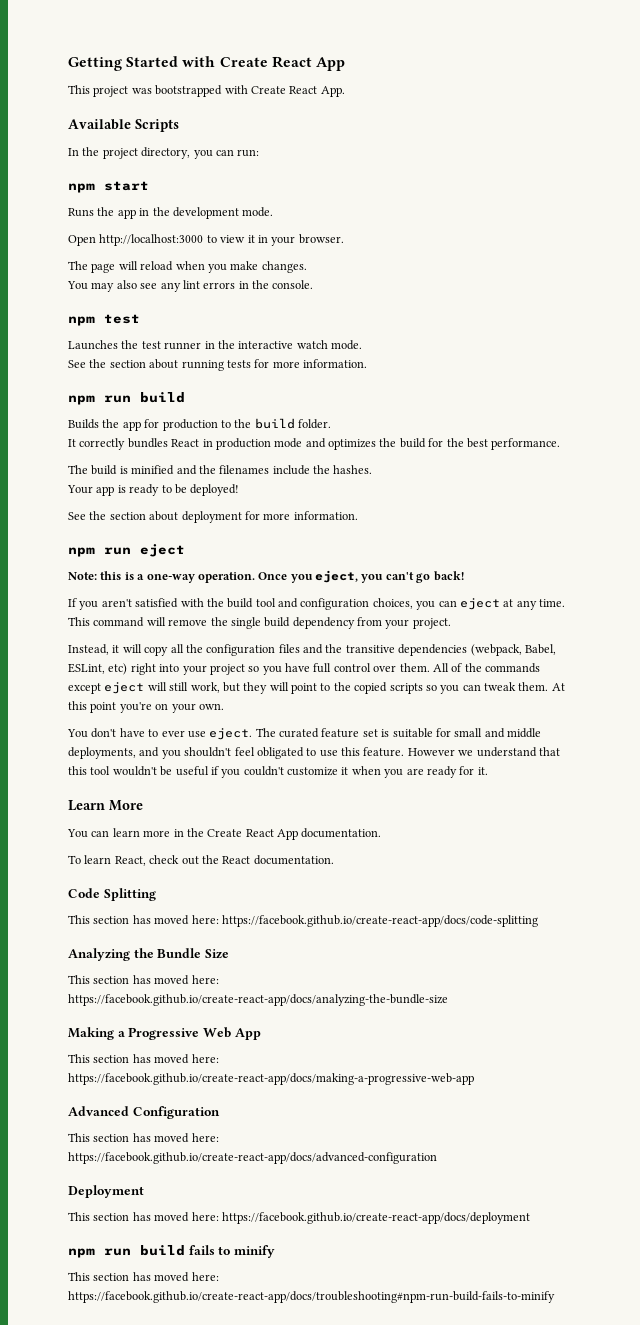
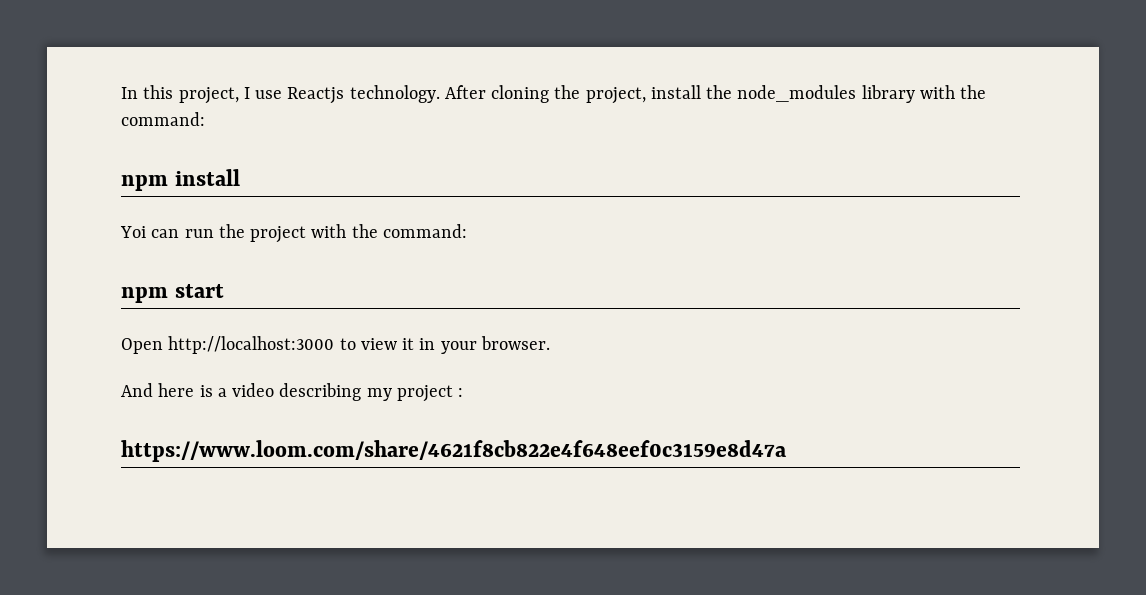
[68,56,345,71] [68,85,345,97] [68,119,179,132] [68,147,260,159] [68,181,149,193] [68,207,274,219] Getting Started with Create React App // This project was bootstrapped with Create React App. // Available Scripts // In the project directory, you can run: // npm start // Runs the app in the development mode. -> [121,85,987,104] [121,112,205,126] [121,169,240,191] [120,224,467,243] [121,284,224,303] In this project, I use Reactjs technology. After cloning the project, install the node_modules library with the command: // npm install // Yoi can run the project with the command: // npm start
[68,261,307,273] [67,280,314,292] [68,314,140,326] [68,340,362,350] [68,359,367,371] [68,392,185,405] [68,418,331,431] [68,438,561,450] [68,465,373,475] [67,484,240,496] [68,511,358,523] [68,544,185,557] [68,570,464,583] [68,598,565,610] [68,617,451,629] [68,644,556,656] [68,663,540,675] [68,682,565,694] [68,701,224,713] [67,728,541,740] [68,747,560,759] [68,766,488,778] [68,800,143,811] [67,828,382,840] [68,855,334,866] [68,888,156,901] [68,915,538,927] [68,948,229,961] [68,975,219,985] [68,994,448,1006] [68,1027,261,1040] [68,1054,219,1064] [68,1073,474,1085] [68,1106,220,1119] [68,1133,219,1143] [68,1152,437,1164] [68,1185,144,1198] [68,1212,530,1224] [68,1245,275,1258] [68,1272,219,1282] [68,1291,555,1303] The page will reload when you make changes. // You may also see any lint errors in the console. // npm test // Launches the test runner in the interactive watch mode. // See the section about running tests for more information. // npm run build // Builds the app for production to the build folder. // It correctly bundles React in production mode and optimizes the build for the best performance. // The build is minified and the filenames include the hashes. // Your app is ready to be deployed! // See the section about deployment for more information. // npm run eject // Note: this is a one-way operation. Once you eject, you can't go back! // If you aren't satisfied with the build tool and configuration choices, you can eject at any time. This command will remove the single build dependency from your project. // Instead, it will copy all the configuration files and the transitive dependencies (webpack, Babel, ESLint, etc) right into your project so you have full control over them. All of the commands except eject will still work, but they will point to the copied scripts so you can tweak them. At this point you're on your own. // You don't have to ever use eject. The curated feature set is suitable for small and middle deployments, and you shouldn't feel obligated to use this feature. However we understand that this tool wouldn't be useful if you couldn't customize it when you are ready for it. // Learn More // You can learn more in the Create React App documentation. // To learn React, check out the React documentation. // Code Splitting // This section has moved here: https://facebook.github.io/create-react-app/docs/code-splitting // Analyzing the Bundle Size // This section has moved here: https://facebook.github.io/create-react-app/docs/analyzing-the-bundle-size // Making a Progressive Web App // This section has moved here: https://facebook.github.io/create-react-app/docs/making-a-progressive-web-app // Advanced Configuration // This section has moved here: https://facebook.github.io/create-react-app/docs/advanced-configuration // Deployment // This section has moved here: https://facebook.github.io/create-react-app/docs/deployment // npm run build fails to minify // This section has moved here: https://facebook.github.io/create-react-app/docs/troubleshooting#npm-run-build-fails-to-minify -> [121,383,464,402] [121,440,787,462] And here is a video describing my project : // https://www.loom.com/share/4621f8cb822e4f648eef0c3159e8d47a

